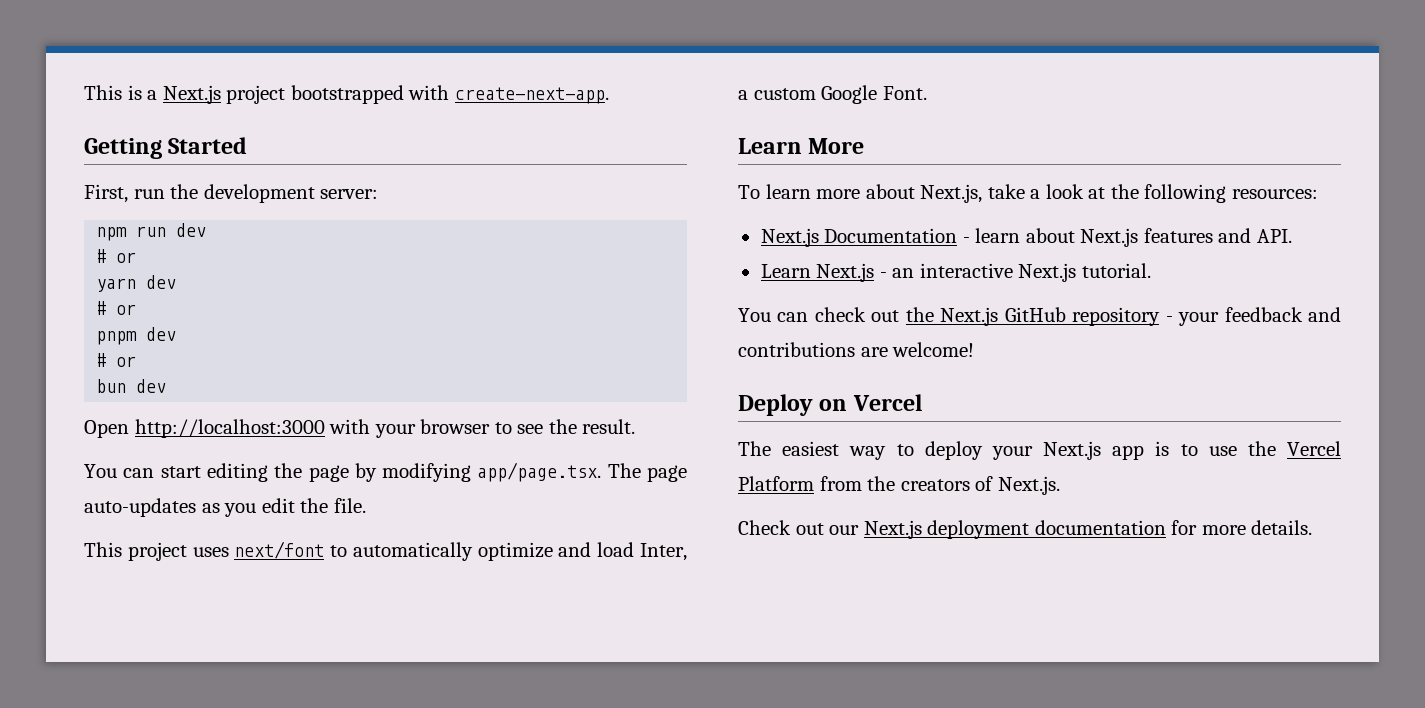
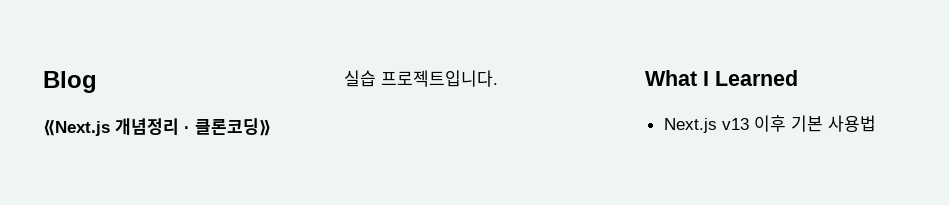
[84,85,609,104] [84,137,248,159] [84,184,379,203] [96,223,207,241] [96,249,137,263] [96,275,177,292] [96,301,137,315] [96,327,177,345] [96,353,137,367] [96,379,167,393] [84,419,636,438] [84,462,687,482] [84,498,366,517] [84,541,687,561] [738,85,927,104] [738,138,865,154] [738,184,1318,203] [760,228,1292,247] [760,263,1151,282] [738,307,1341,326] [738,342,975,357] [738,394,922,416] [738,441,1341,460] [738,476,1060,495] [738,520,1313,539] This is a Next.js project bootstrapped with create-next-app. // Getting Started // First, run the development server: // npm run dev // # or // yarn dev // # or // pnpm dev // # or // bun dev // Open http://localhost:3000 with your browser to see the result. // You can start editing the page by modifying app/page.tsx. The page auto-updates as you edit the file. // This project uses next/font to automatically optimize and load Inter, a custom Google Font. // Learn More // To learn more about Next.js, take a look at the following resources: // Next.js Documentation - learn about Next.js features and API. // Learn Next.js - an interactive Next.js tutorial. // You can check out the Next.js GitHub repository - your feedback and contributions are welcome! // Deploy on Vercel // The easiest way to deploy your Next.js app is to use the Vercel Platform from the creators of Next.js. // Check out our Next.js deployment documentation for more details. -> [43,71,97,93] [43,118,271,136] [344,70,498,87] [645,70,798,86] [663,115,876,133] Blog // ⟪Next.js 개념정리 · 클론코딩⟫ 실습 프로젝트입니다. // What I Learned // Next.js v13 이후 기본 사용법

